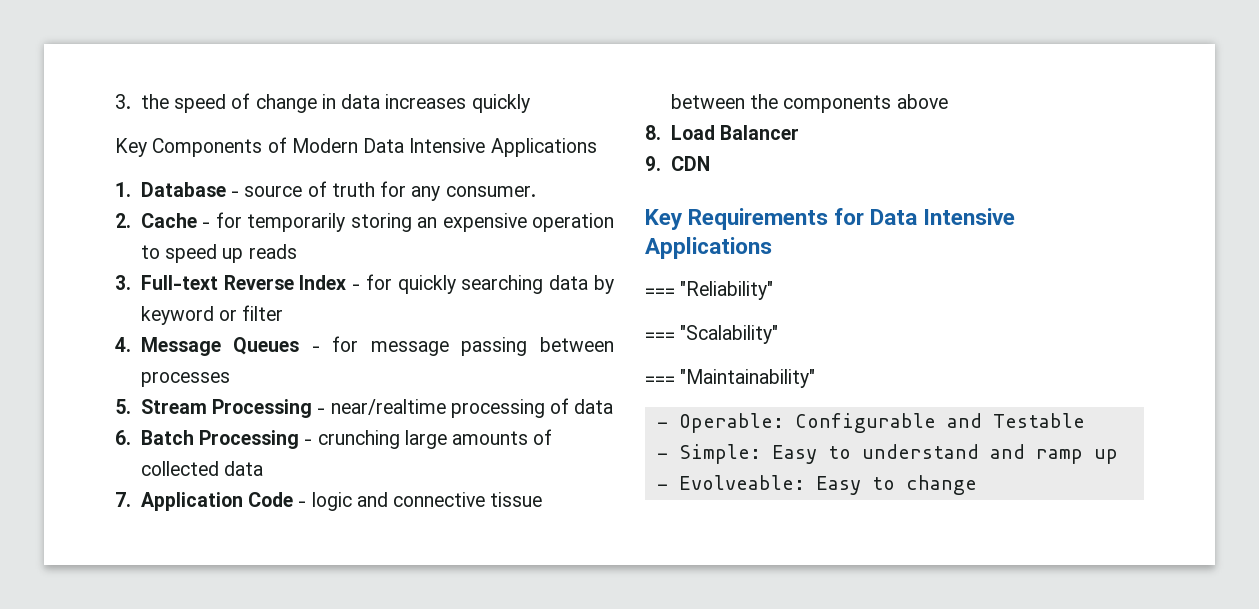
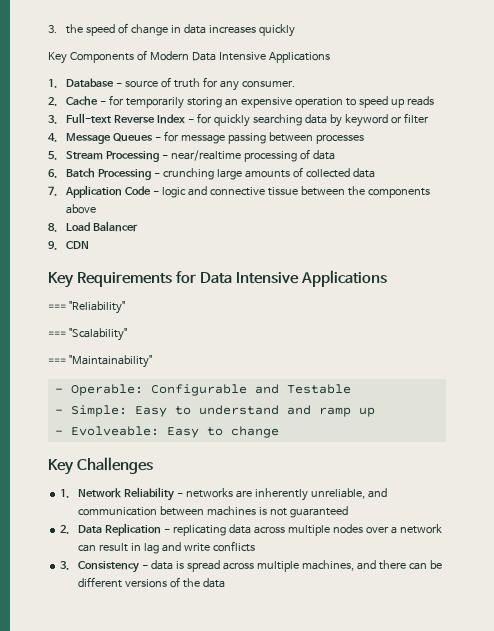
(977, 485) none -> [48,457,154,475] [60,487,388,501] [78,506,349,518] [60,523,442,536] [78,541,256,554] [60,560,442,573] [78,577,226,588] // Key Challenges // 1. Network Reliability - networks are inherently unreliable, and communication between machines is not guaranteed // 2. Data Replication - replicating data across multiple nodes over a network can result in lag and write conflicts // 3. Consistency - data is spread across multiple machines, and there can be different versions of the data

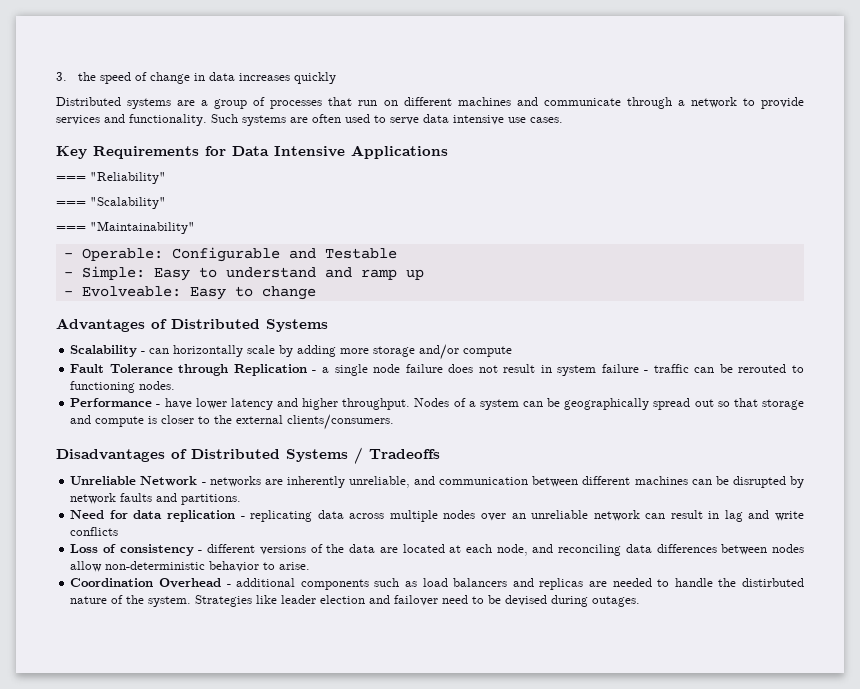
[48,50,330,64] [48,77,295,91] [48,95,434,109] [48,113,429,127] [48,131,364,144] [48,149,335,162] [48,167,375,180] [48,185,430,198] [66,204,97,214] [48,221,139,232] [48,241,90,250] Key Components of Modern Data Intensive Applications // 1. Database - source of truth for any consumer. // 2. Cache - for temporarily storing an expensive operation to speed up reads // 3. Full-text Reverse Index - for quickly searching data by keyword or filter // 4. Message Queues - for message passing between processes // 5. Stream Processing - near/realtime processing of data // 6. Batch Processing - crunching large amounts of collected data // 7. Application Code - logic and connective tissue between the components above // 8. Load Balancer // 9. CDN -> [56,97,804,109] [56,114,563,126] Distributed systems are a group of processes that run on different machines and communicate through a network to provide services and functionality. Such systems are often used to serve data intensive use cases.
[48,457,154,475] [60,487,175,501] Key Challenges // 1. Network Reliability -> [56,318,328,332] [70,344,513,360] [70,364,804,376] [70,381,176,393] [70,398,804,410] [70,414,395,430] [56,447,440,464] [70,476,198,486] Advantages of Distributed Systems // Scalability - can horizontally scale by adding more storage and/or compute // Fault Tolerance through Replication - a single node failure does not result in system failure - traffic can be rerouted to functioning nodes. // Performance - have lower latency and higher throughput. Nodes of a system can be geographically spread out so that storage and compute is closer to the external clients/consumers. // Disadvantages of Distributed Systems / Tradeoffs // Unreliable Network
[207,506,349,518] [60,523,162,536] machines is not guaranteed // 2. Data Replication -> [582,476,805,488] [70,493,242,505] [70,510,235,522] different machines can be disrupted by network faults and partitions. // Need for data replication
[390,526,397,534] a -> [511,510,589,519] an unreliable
[60,560,442,573] 3. Consistency - data is spread across multiple machines, and there can be -> [70,544,203,556] Loss of consistency -
(226, 583) none -> [379,544,804,556] [70,561,311,572] [70,578,805,590] [70,595,641,607] are located at each node, and reconciling data differences between nodes allow non-deterministic behavior to arise. // Coordination Overhead - additional components such as load balancers and replicas are needed to handle the distirbuted nature of the system. Strategies like leader election and failover need to be devised during outages.

